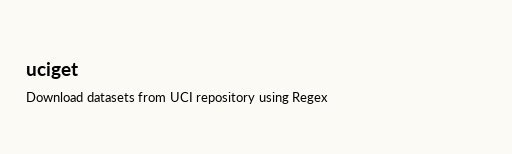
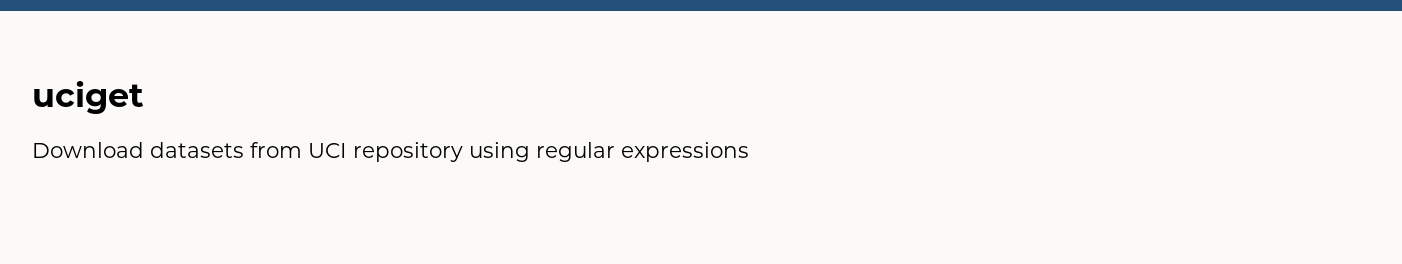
[292,92,329,104] Regex -> [536,142,749,162] regular expressions

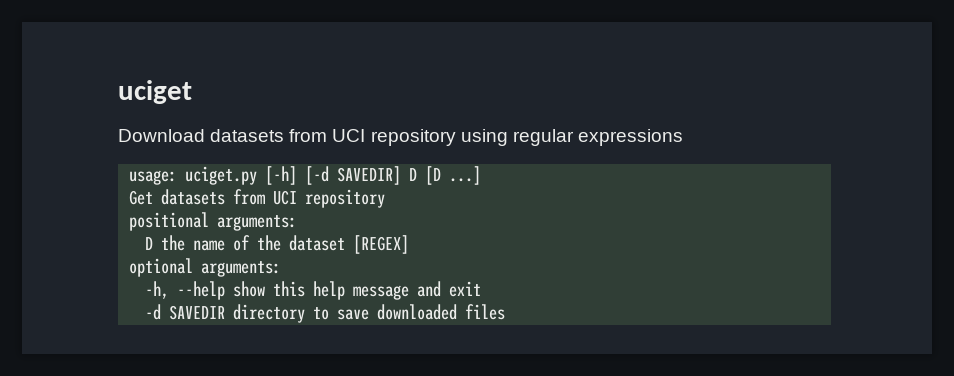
(749, 152) none -> [129,166,482,185] [129,189,386,208] [129,212,298,231] [145,235,410,254] [129,258,282,277] [145,281,482,300] [145,304,506,323] // usage: uciget.py [-h] [-d SAVEDIR] D [D ...] // Get datasets from UCI repository // positional arguments: // D the name of the dataset [REGEX] // optional arguments: // -h, --help show this help message and exit // -d SAVEDIR directory to save downloaded files

